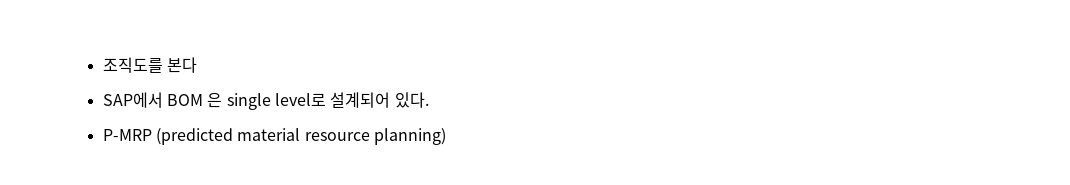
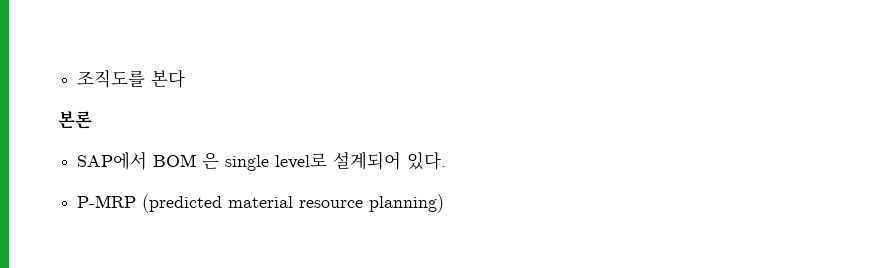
(197, 65) none -> [58,111,92,129] // 본론

